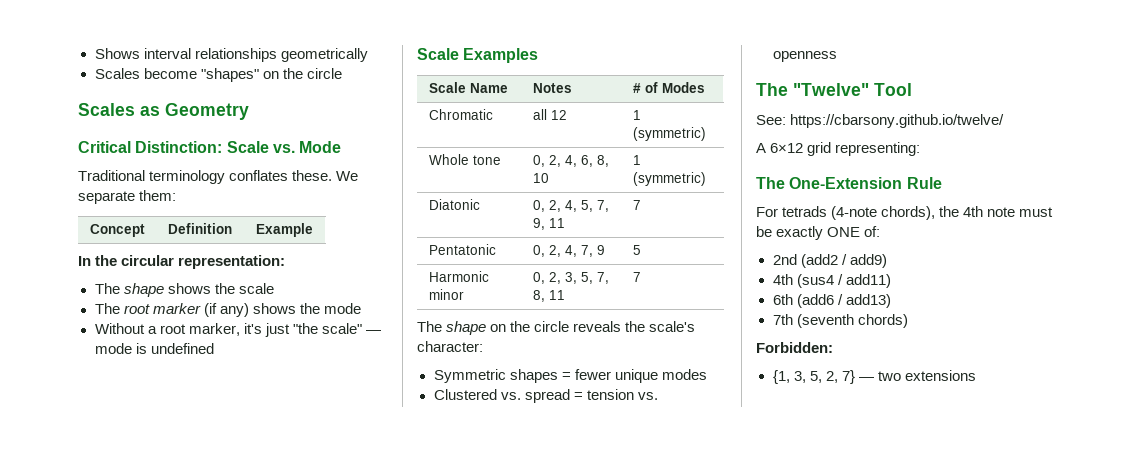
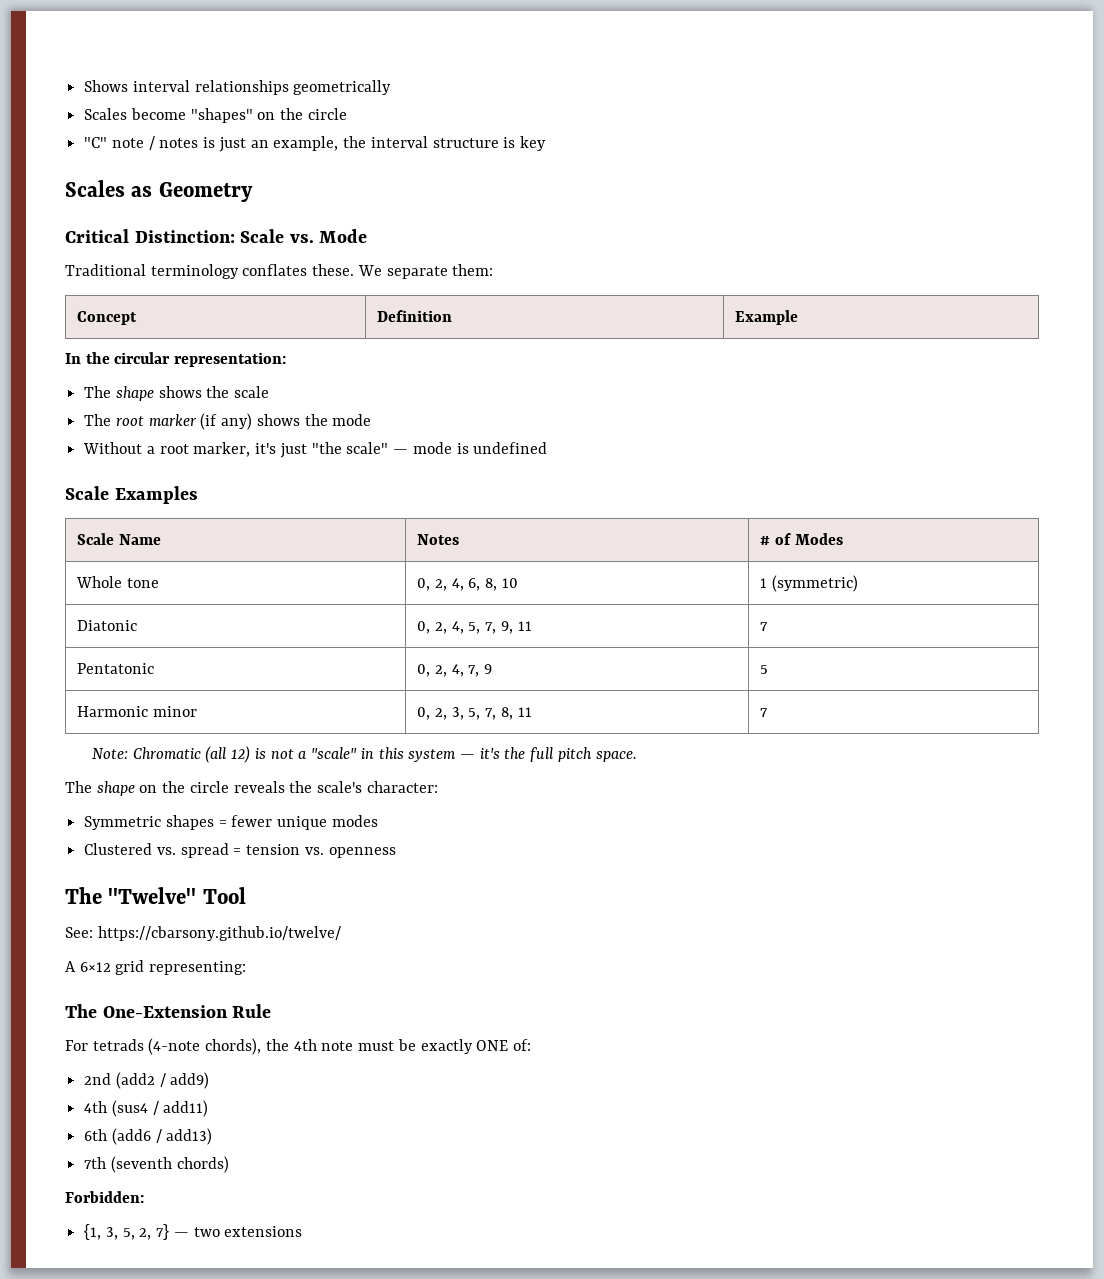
(342, 73) none -> [84,136,546,152] // "C" note / notes is just an example, the interval structure is key
[428,109,493,120] [532,109,567,120] [632,110,641,120] [632,127,706,141] // Chromatic | all 12 | 1 (symmetric) -> (843, 539) none
(641, 277) none -> [91,746,637,763] // Note: Chromatic (all 12) is not a "scale" in this system — it's the full pitch space.

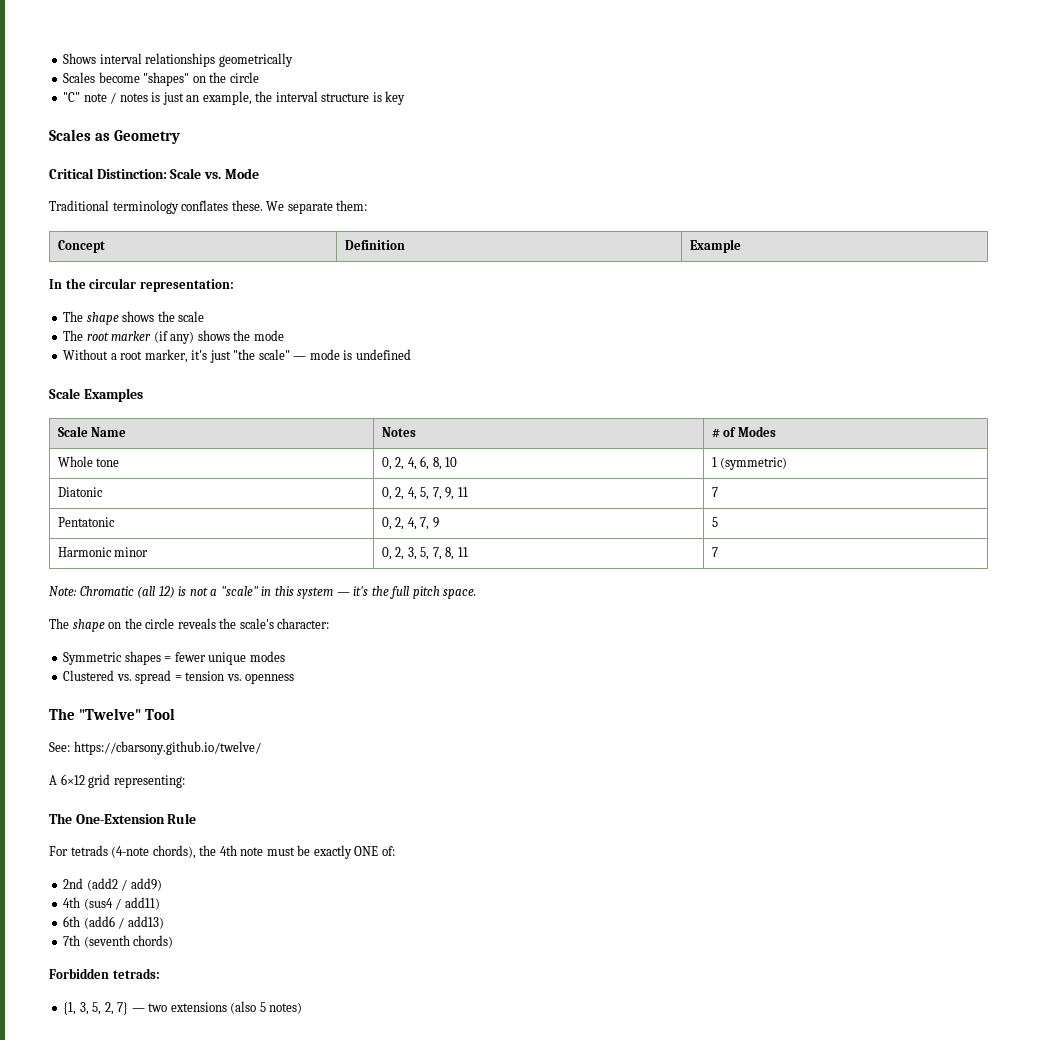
[65,1191,144,1203] Forbidden: -> [49,968,160,979] Forbidden tetrads:
(303, 1231) none -> [230,1001,303,1014] (also 5 notes)

